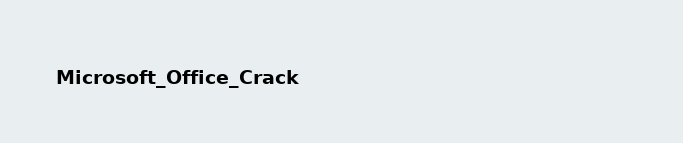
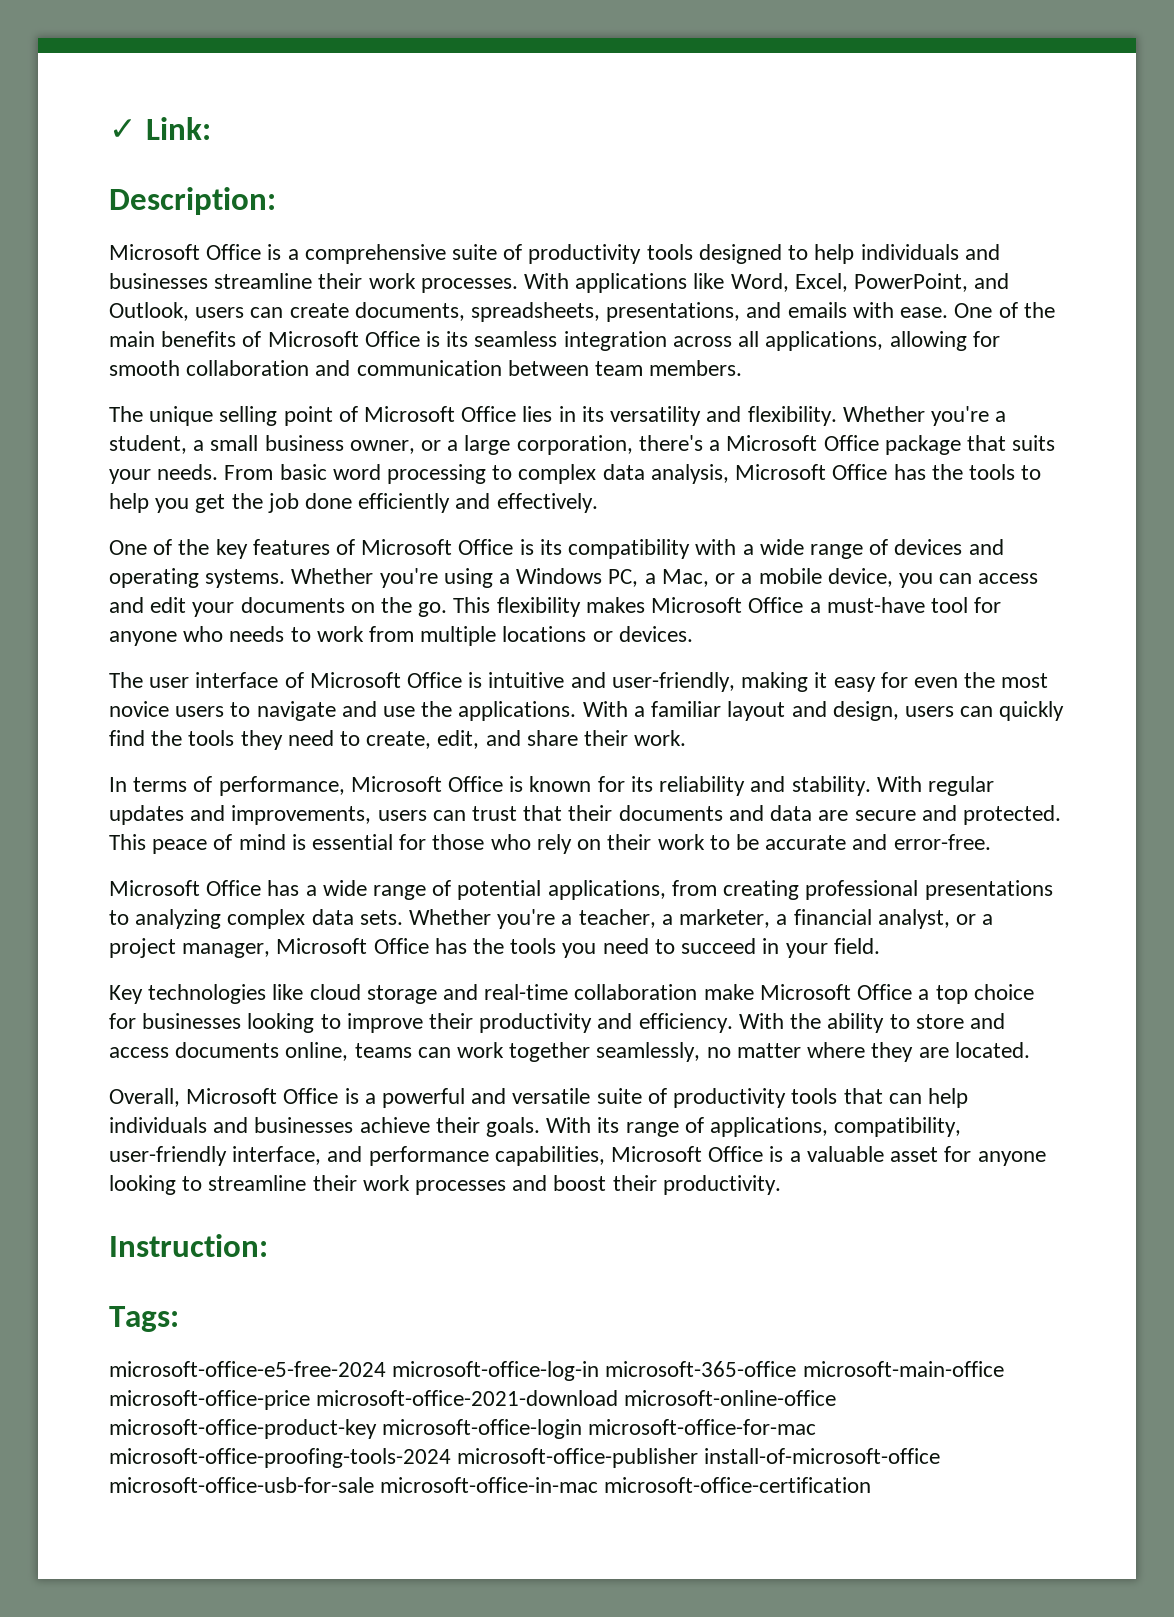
[56,70,299,88] Microsoft_Office_Crack -> [109,117,211,140] [109,187,276,215] [109,244,1000,264] [109,273,1010,293] [109,302,1055,322] [109,331,1000,351] [109,360,743,376] [109,406,1007,426] [109,435,1056,455] [109,464,1042,484] [109,493,598,513] [109,539,1004,559] [109,568,1039,588] [109,597,1002,617] [109,626,693,646] [109,672,1049,692] [109,701,1065,721] [109,730,687,750] [109,776,994,796] [109,805,1061,825] [109,834,991,854] [109,880,1053,900] [109,909,994,929] [109,938,880,958] [109,984,1034,1004] [109,1013,1005,1033] [109,1042,1030,1062] [109,1088,968,1108] [109,1117,962,1137] [109,1146,1046,1166] [109,1175,781,1195] [109,1234,268,1257] [109,1306,179,1332] [109,1361,1004,1381] [109,1390,837,1410] [109,1419,817,1439] [109,1448,941,1468] [109,1477,872,1493] ✓ Link: // Description: // Microsoft Office is a comprehensive suite of productivity tools designed to help individuals and businesses streamline their work processes. With applications like Word, Excel, PowerPoint, and Outlook, users can create documents, spreadsheets, presentations, and emails with ease. One of the main benefits of Microsoft Office is its seamless integration across all applications, allowing for smooth collaboration and communication between team members. // The unique selling point of Microsoft Office lies in its versatility and flexibility. Whether you're a student, a small business owner, or a large corporation, there's a Microsoft Office package that suits your needs. From basic word processing to complex data analysis, Microsoft Office has the tools to help you get the job done efficiently and effectively. // One of the key features of Microsoft Office is its compatibility with a wide range of devices and operating systems. Whether you're using a Windows PC, a Mac, or a mobile device, you can access and edit your documents on the go. This flexibility makes Microsoft Office a must-have tool for anyone who needs to work from multiple locations or devices. // The user interface of Microsoft Office is intuitive and user-friendly, making it easy for even the most novice users to navigate and use the applications. With a familiar layout and design, users can quickly find the tools they need to create, edit, and share their work. // In terms of performance, Microsoft Office is known for its reliability and stability. With regular updates and improvements, users can trust that their documents and data are secure and protected. This peace of mind is essential for those who rely on their work to be accurate and error-free. // Microsoft Office has a wide range of potential applications, from creating professional presentations to analyzing complex data sets. Whether you're a teacher, a marketer, a financial analyst, or a project manager, Microsoft Office has the tools you need to succeed in your field. // Key technologies like cloud storage and real-time collaboration make Microsoft Office a top choice for businesses looking to improve their productivity and efficiency. With the ability to store and access documents online, teams can work together seamlessly, no matter where they are located. // Overall, Microsoft Office is a powerful and versatile suite of productivity tools that can help individuals and businesses achieve their goals. With its range of applications, compatibility, user-friendly interface, and performance capabilities, Microsoft Office is a valuable asset for anyone looking to streamline their work processes and boost their productivity. // Instruction: // Tags: // microsoft-office-e5-free-2024 microsoft-office-log-in microsoft-365-office microsoft-main-office microsoft-office-price microsoft-office-2021-download microsoft-online-office microsoft-office-product-key microsoft-office-login microsoft-office-for-mac microsoft-office-proofing-tools-2024 microsoft-office-publisher install-of-microsoft-office microsoft-office-usb-for-sale microsoft-office-in-mac microsoft-office-certification

